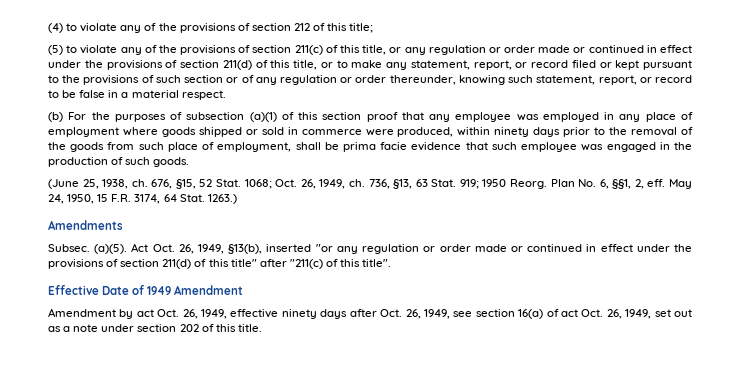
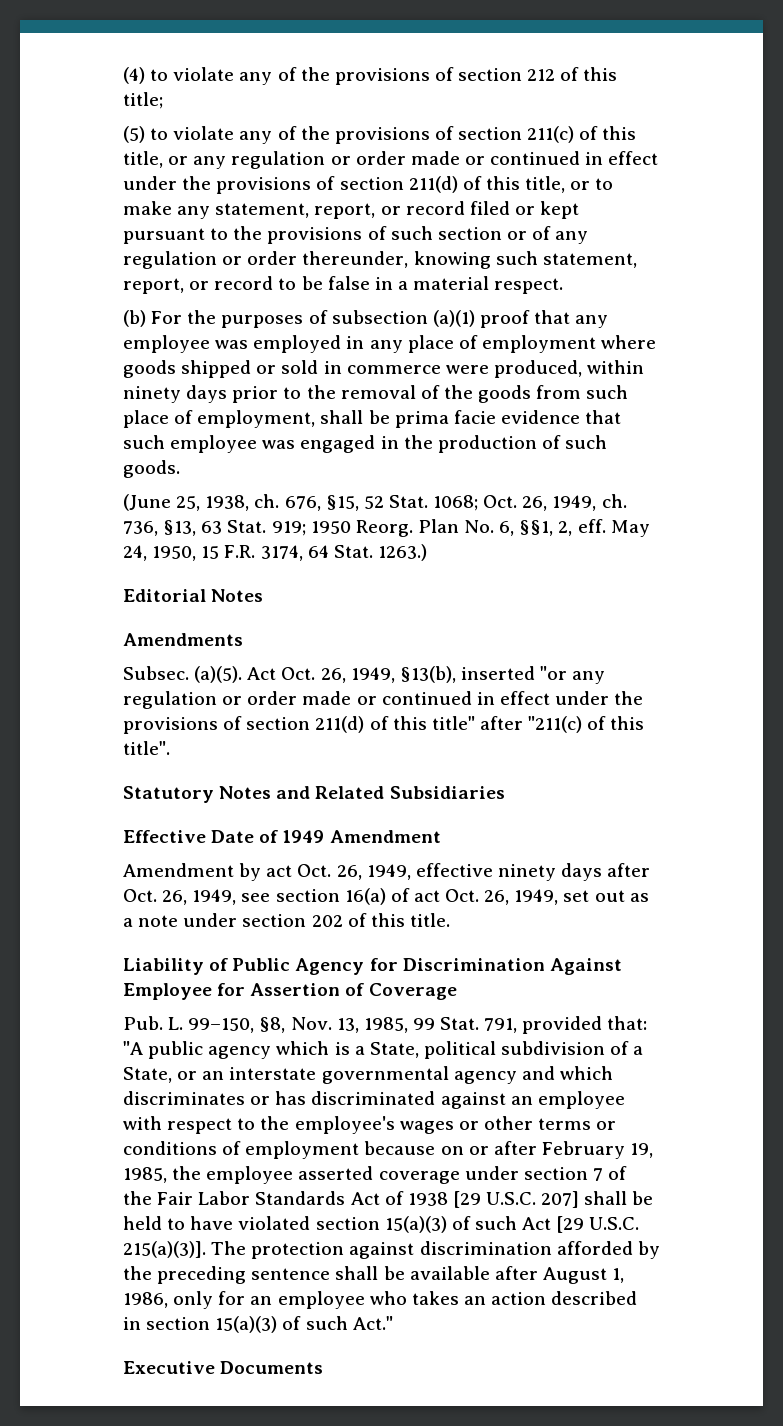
[281,112,362,120] of this section -> (475, 318) none
(237, 199) none -> [123,589,264,602] // Editorial Notes
(392, 263) none -> [123,786,505,803] // Statutory Notes and Related Subsidiaries
(262, 328) none -> [123,958,622,975] [123,983,457,1000] [123,1016,648,1034] [123,1041,644,1059] [123,1066,613,1084] [123,1091,625,1109] [123,1116,617,1134] [123,1141,654,1159] [123,1166,628,1184] [123,1191,654,1208] [123,1216,640,1233] [123,1241,660,1259] [123,1266,625,1284] [123,1291,638,1309] [123,1316,393,1333] [123,1361,324,1374] // Liability of Public Agency for Discrimination Against Employee for Assertion of Coverage // Pub. L. 99–150, §8, Nov. 13, 1985, 99 Stat. 791, provided that: "A public agency which is a State, political subdivision of a State, or an interstate governmental agency and which discriminates or has discriminated against an employee with respect to the employee's wages or other terms or conditions of employment because on or after February 19, 1985, the employee asserted coverage under section 7 of the Fair Labor Standards Act of 1938 [29 U.S.C. 207] shall be held to have violated section 15(a)(3) of such Act [29 U.S.C. 215(a)(3)]. The protection against discrimination afforded by the preceding sentence shall be available after August 1, 1986, only for an employee who takes an action described in section 15(a)(3) of such Act." // Executive Documents

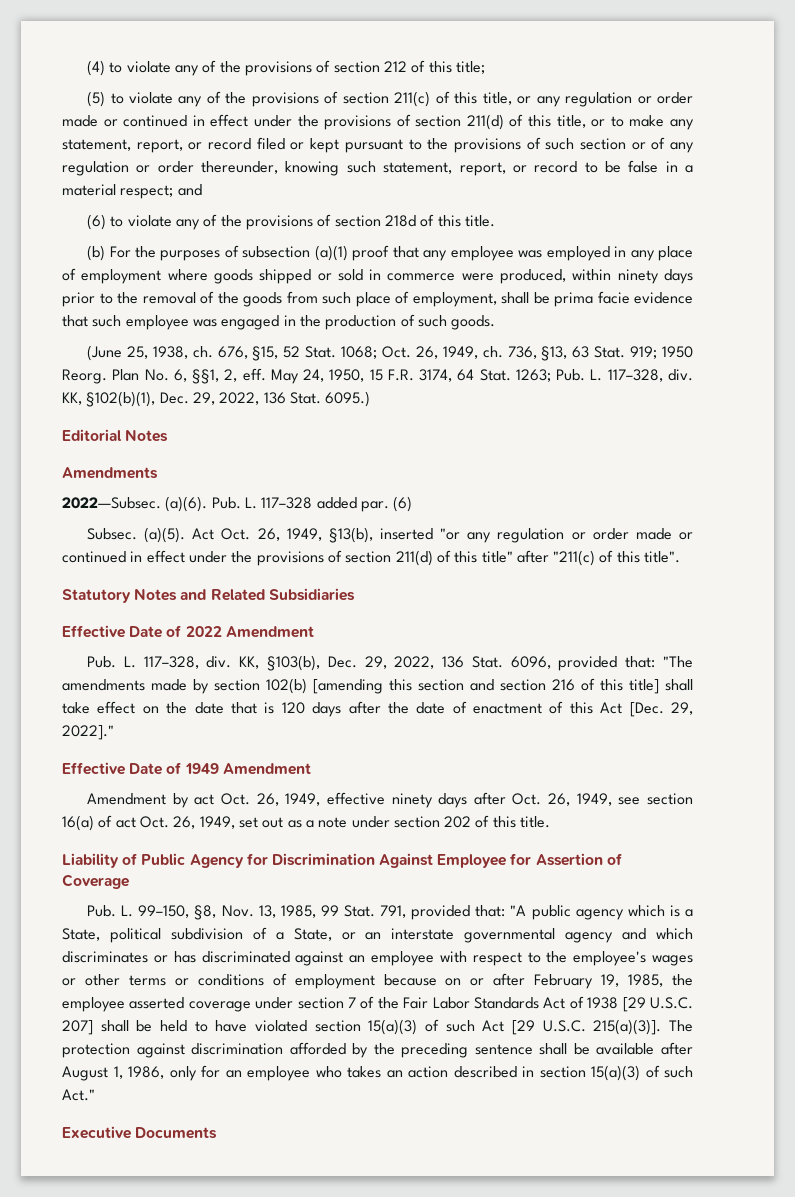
[494,278,564,294] respect. -> [120,184,202,199] [87,214,495,230] respect; and // (6) to violate any of the provisions of section 218d of this title.
[377,544,427,561] [123,589,264,602] [123,633,243,646] 1263.) // Editorial Notes // Amendments -> [515,369,693,382] [62,391,371,407] [62,429,169,442] [62,467,158,479] [62,496,413,512] 1263; Pub. L. 117–328, div. KK, §102(b)(1), Dec. 29, 2022, 136 Stat. 6095.) // Editorial Notes // Amendments // 2022—Subsec. (a)(6). Pub. L. 117–328 added par. (6)
(505, 792) none -> [62,625,314,638] [87,655,693,671] [62,678,693,694] [62,701,694,717] [62,725,114,740] // Effective Date of 2022 Amendment // Pub. L. 117–328, div. KK, §103(b), Dec. 29, 2022, 136 Stat. 6096, provided that: "The amendments made by section 102(b) [amending this section and section 216 of this title] shall take effect on the date that is 120 days after the date of enactment of this Act [Dec. 29, 2022]."

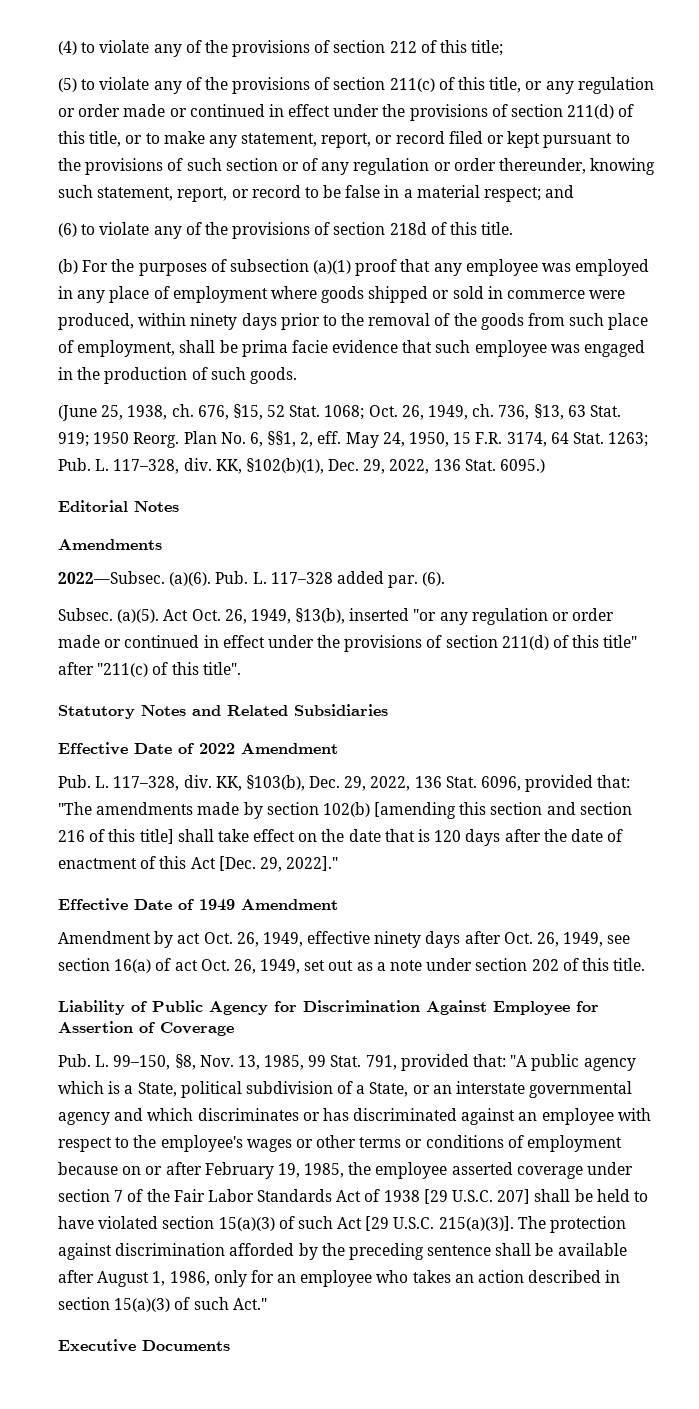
[393,496,413,512] (6) -> [422,572,446,586] (6).

